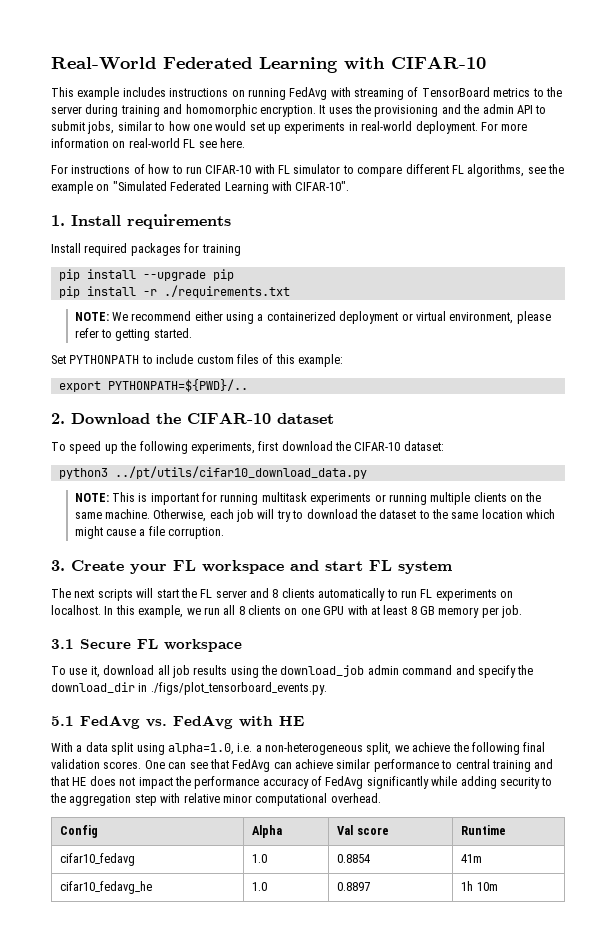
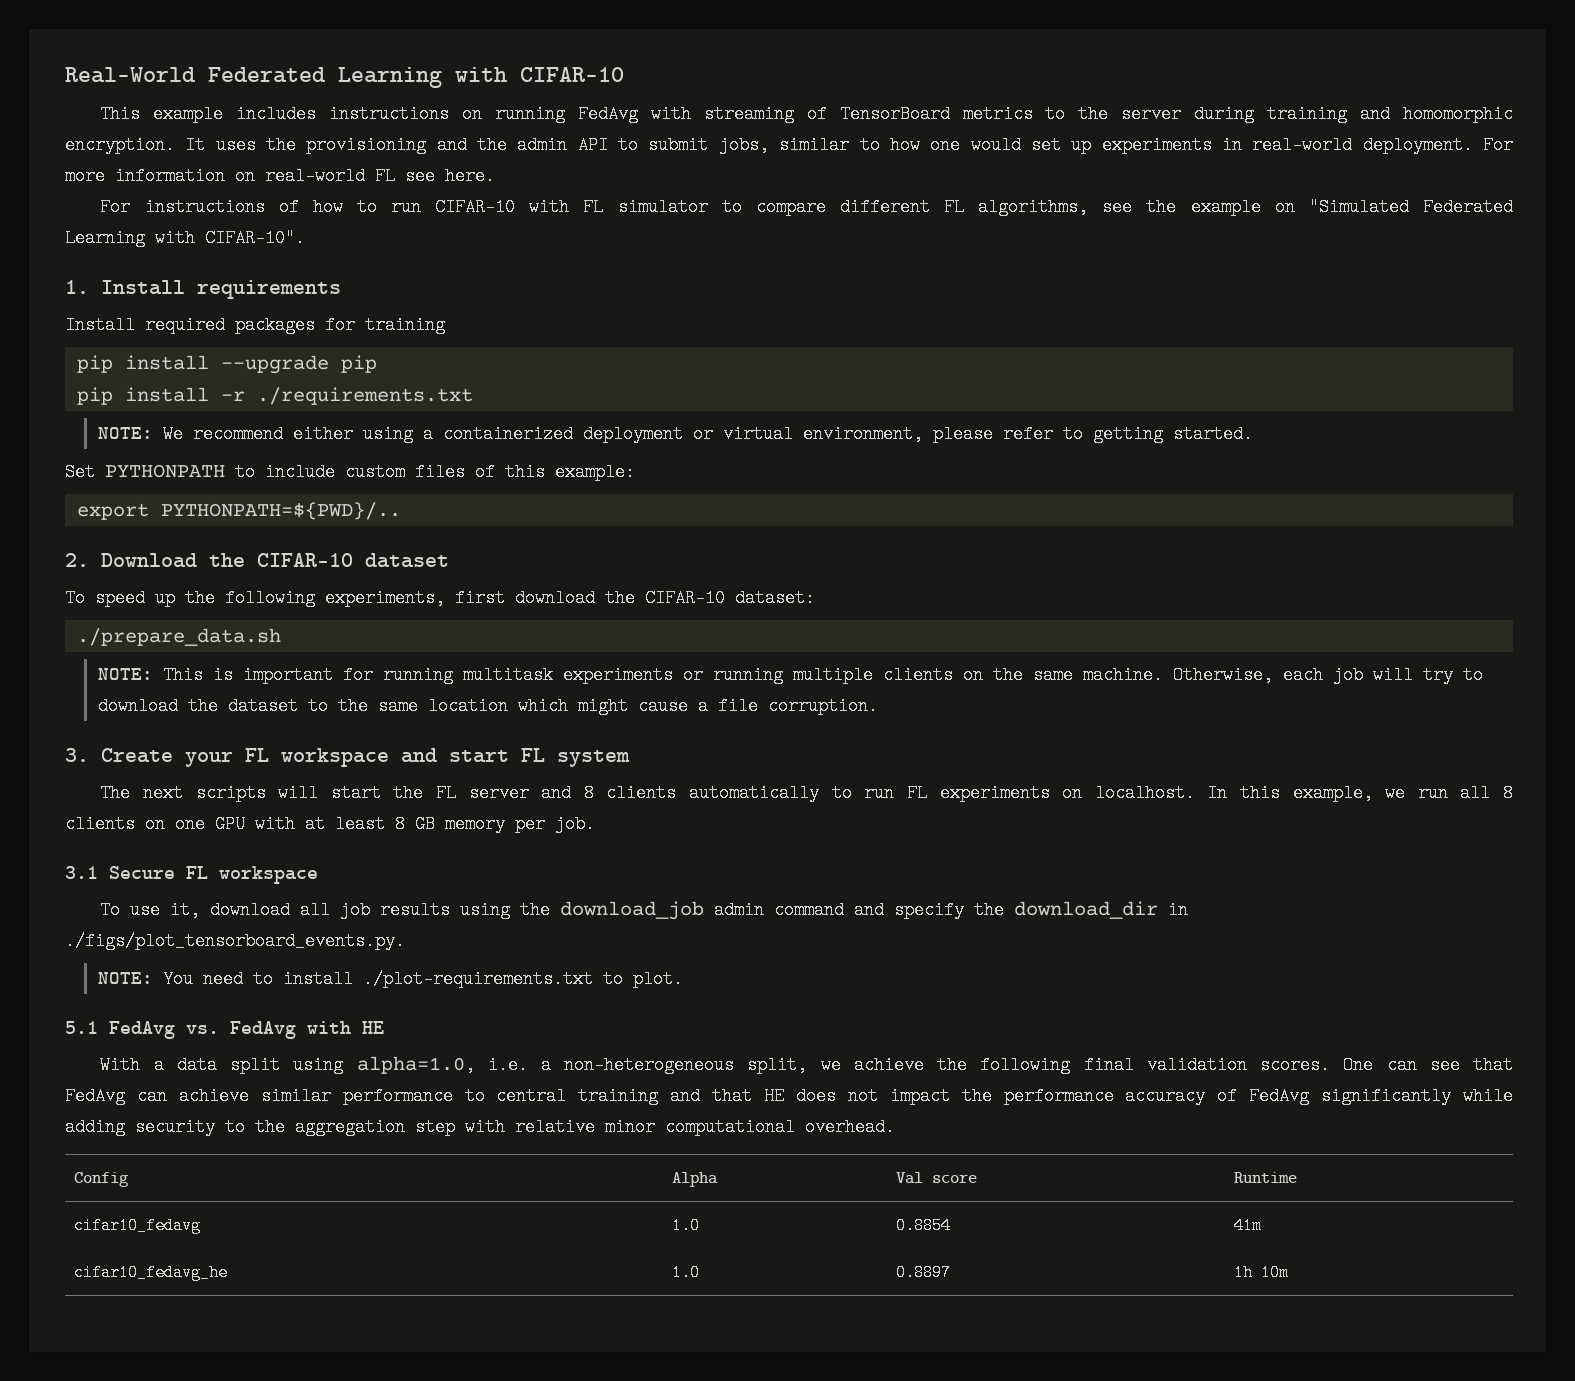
[58,466,367,479] python3 ../pt/utils/cifar10_download_data.py -> [76,628,281,646] ./prepare_data.sh
(327, 688) none -> [97,970,683,988] // NOTE: You need to install ./plot-requirements.txt to plot.

